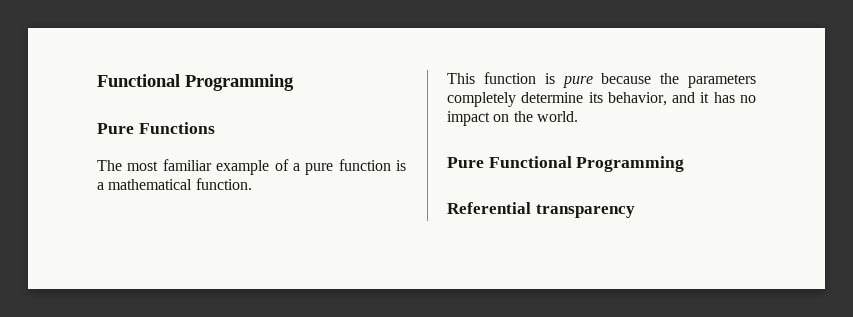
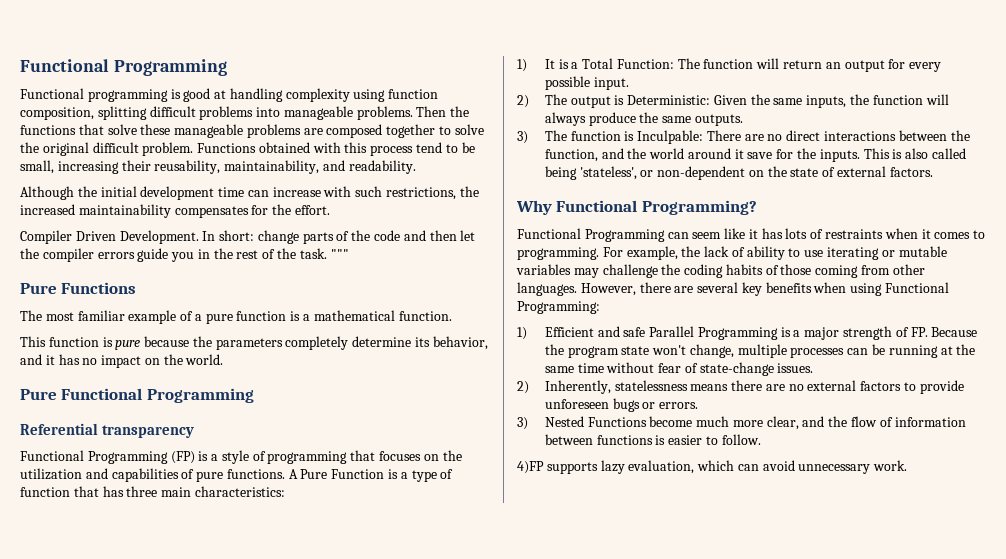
[97,74,294,91] Functional Programming -> [20,59,227,76] [20,88,439,102] [20,106,470,120] [20,124,484,138] [20,142,475,156] [20,160,416,174] [20,186,479,200] [20,204,330,218] [20,230,476,244] [20,248,349,262] Functional Programming // Functional programming is good at handling complexity using function composition, splitting difficult problems into manageable problems. Then the functions that solve these manageable problems are composed together to solve the original difficult problem. Functions obtained with this process tend to be small, increasing their reusability, maintainability, and readability. // Although the initial development time can increase with such restrictions, the increased maintainability compensates for the effort. // Compiler Driven Development. In short: change parts of the code and then let the compiler errors guide you in the rest of the task. """
(635, 211) none -> [20,450,462,464] [20,468,454,482] [20,486,285,497] [517,58,942,72] [544,76,629,90] [517,94,949,108] [544,112,743,126] [517,130,970,144] [544,148,966,162] [544,166,933,180] [516,200,757,215] [517,228,986,242] [517,246,947,260] [516,264,925,278] [517,282,950,296] [517,301,600,314] [517,326,978,340] [544,344,976,358] [544,362,814,376] [517,380,964,394] [544,398,699,412] [517,416,966,430] [544,434,761,445] [517,460,908,474] // Functional Programming (FP) is a style of programming that focuses on the utilization and capabilities of pure functions. A Pure Function is a type of function that has three main characteristics: // 1) It is a Total Function: The function will return an output for every possible input. // 2) The output is Deterministic: Given the same inputs, the function will always produce the same outputs. // 3) The function is Inculpable: There are no direct interactions between the function, and the world around it save for the inputs. This is also called being 'stateless', or non-dependent on the state of external factors. // Why Functional Programming? // Functional Programming can seem like it has lots of restraints when it comes to programming. For example, the lack of ability to use iterating or mutable variables may challenge the coding habits of those coming from other languages. However, there are several key benefits when using Functional Programming: // 1) Efficient and safe Parallel Programming is a major strength of FP. Because the program state won't change, multiple processes can be running at the same time without fear of state-change issues. // 2) Inherently, statelessness means there are no external factors to provide unforeseen bugs or errors. // 3) Nested Functions become much more clear, and the flow of information between functions is easier to follow. // 4)FP supports lazy evaluation, which can avoid unnecessary work.

